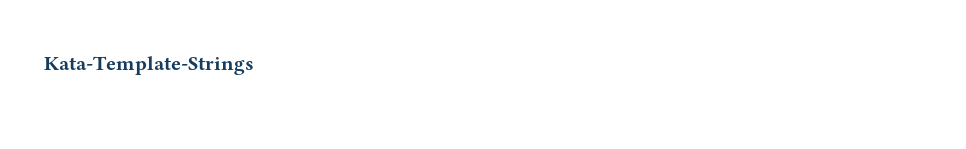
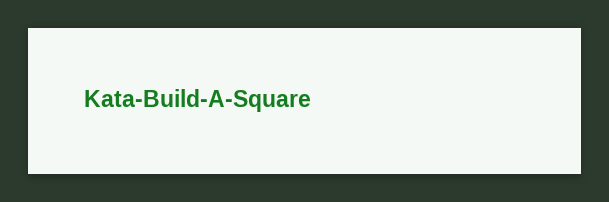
[44,56,254,75] Kata-Template-Strings -> [84,89,311,112] Kata-Build-A-Square

